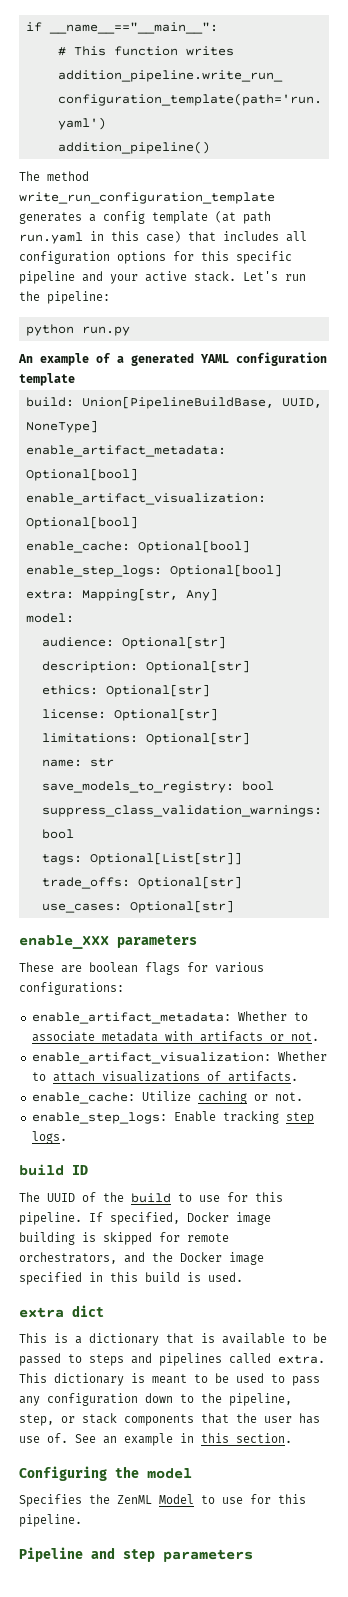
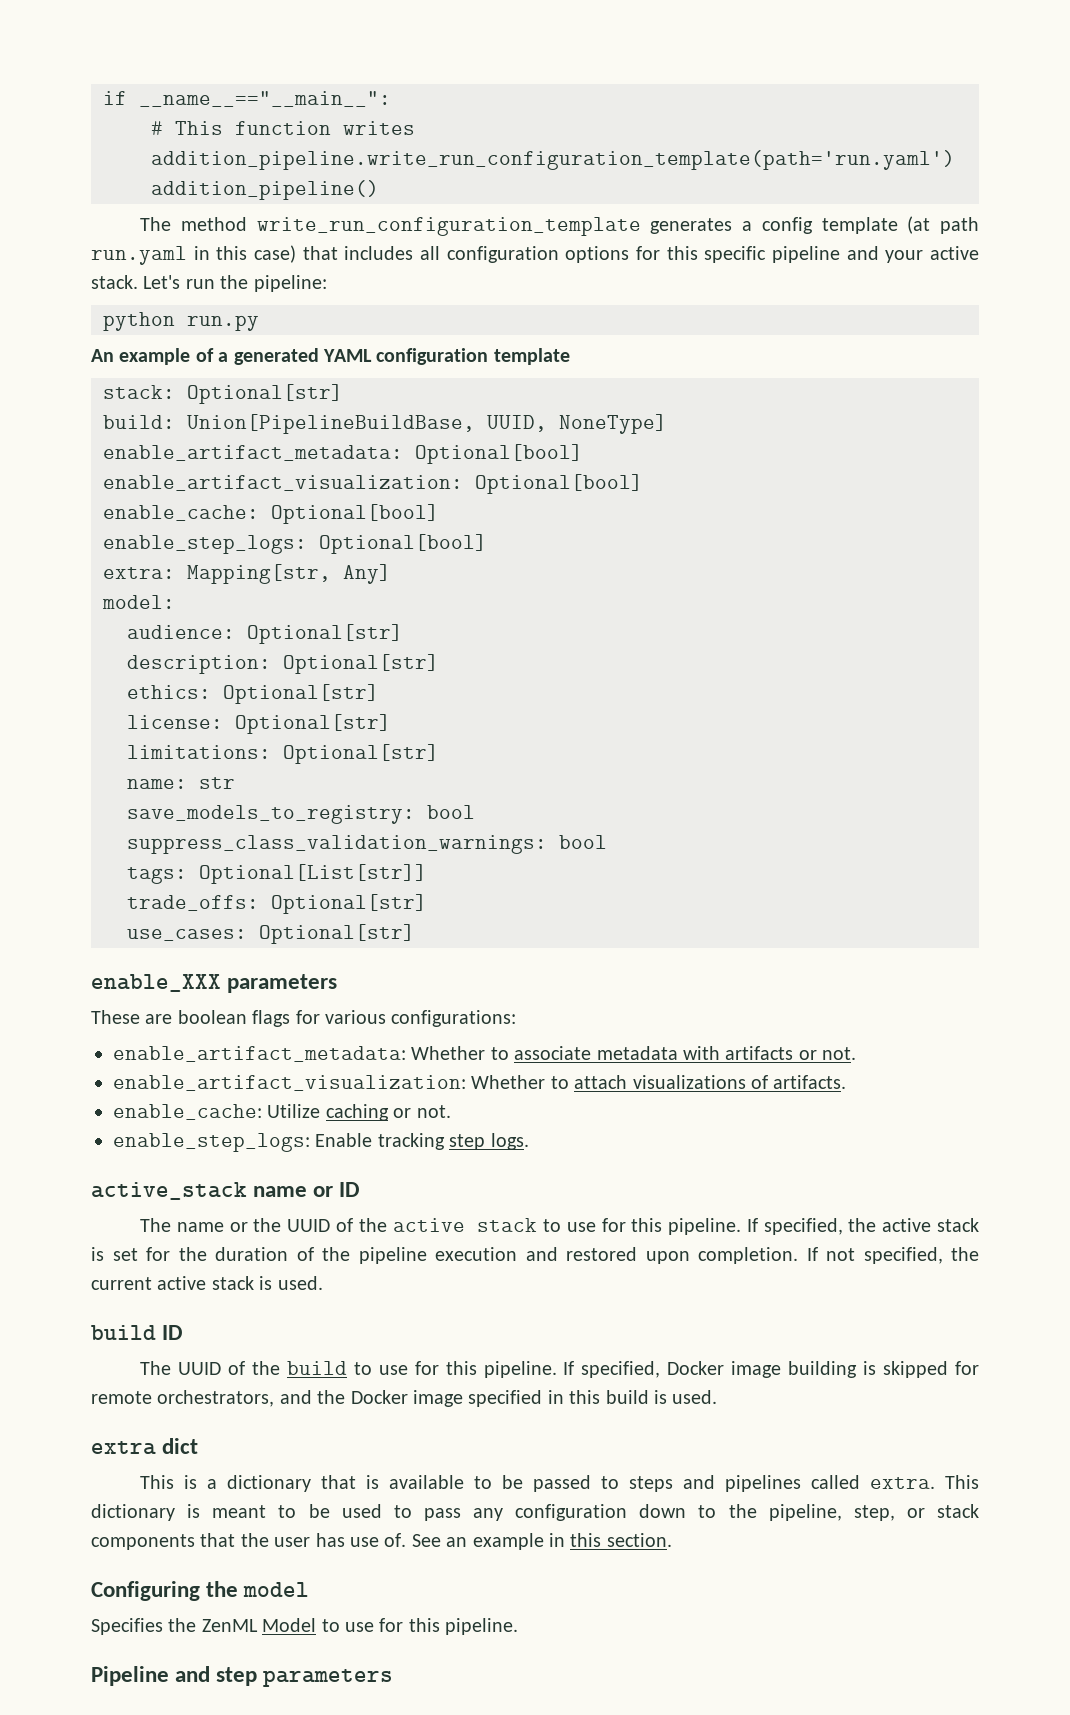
(75, 379) none -> [103,384,343,404] // stack: Optional[str]
(67, 1137) none -> [91,1182,361,1200] [140,1218,980,1235] [91,1247,979,1264] [91,1276,323,1290] // active_stack name or ID // The name or the UUID of the active stack to use for this pipeline. If specified, the active stack is set for the duration of the pipeline execution and restored upon completion. If not specified, the current active stack is used.

